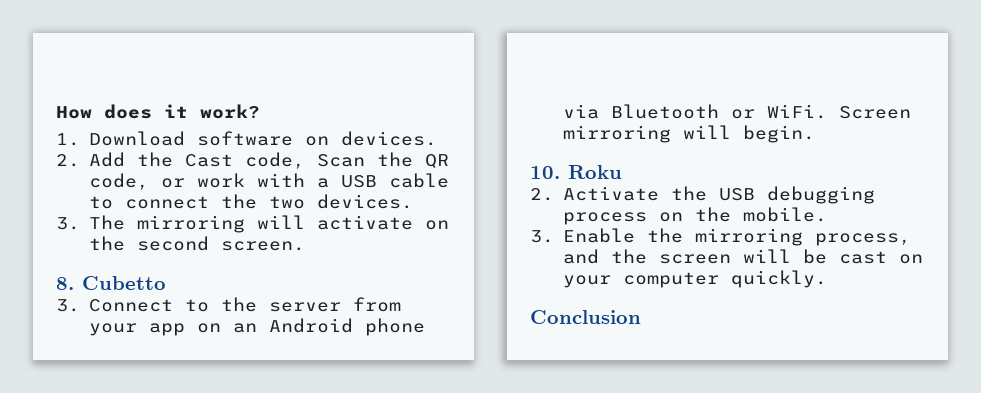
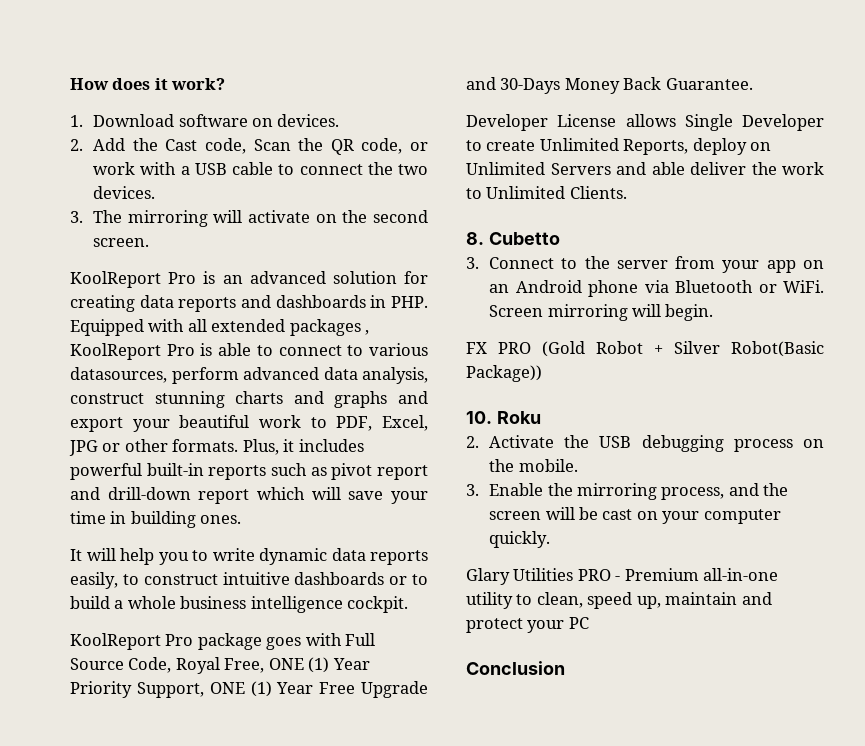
(305, 246) none -> [70,271,428,288] [70,295,428,312] [70,319,370,336] [70,343,428,360] [70,367,428,384] [70,391,429,408] [70,415,428,432] [69,439,364,456] [70,463,428,480] [70,487,428,504] [70,511,242,528] [70,548,428,565] [70,572,428,589] [70,596,409,613] [70,633,376,650] [70,657,370,674] [70,681,428,698] [466,77,753,94] [466,114,824,131] [466,138,772,155] [466,162,824,175] [466,186,627,199] // KoolReport Pro is an advanced solution for creating data reports and dashboards in PHP. Equipped with all extended packages , KoolReport Pro is able to connect to various datasources, perform advanced data analysis, construct stunning charts and graphs and export your beautiful work to PDF, Excel, JPG or other formats. Plus, it includes powerful built-in reports such as pivot report and drill-down report which will save your time in building ones. // It will help you to write dynamic data reports easily, to construct intuitive dashboards or to build a whole business intelligence cockpit. // KoolReport Pro package goes with Full Source Code, Royal Free, ONE (1) Year Priority Support, ONE (1) Year Free Upgrade and 30-Days Money Back Guarantee. // Developer License allows Single Developer to create Unlimited Reports, deploy on Unlimited Servers and able deliver the work to Unlimited Clients.
(815, 134) none -> [466,341,824,357] [466,365,542,382] // FX PRO (Gold Robot + Silver Robot(Basic Package))
(827, 279) none -> [466,568,779,585] [466,592,772,609] [466,617,589,633] // Glary Utilities PRO - Premium all-in-one utility to clean, speed up, maintain and protect your PC

